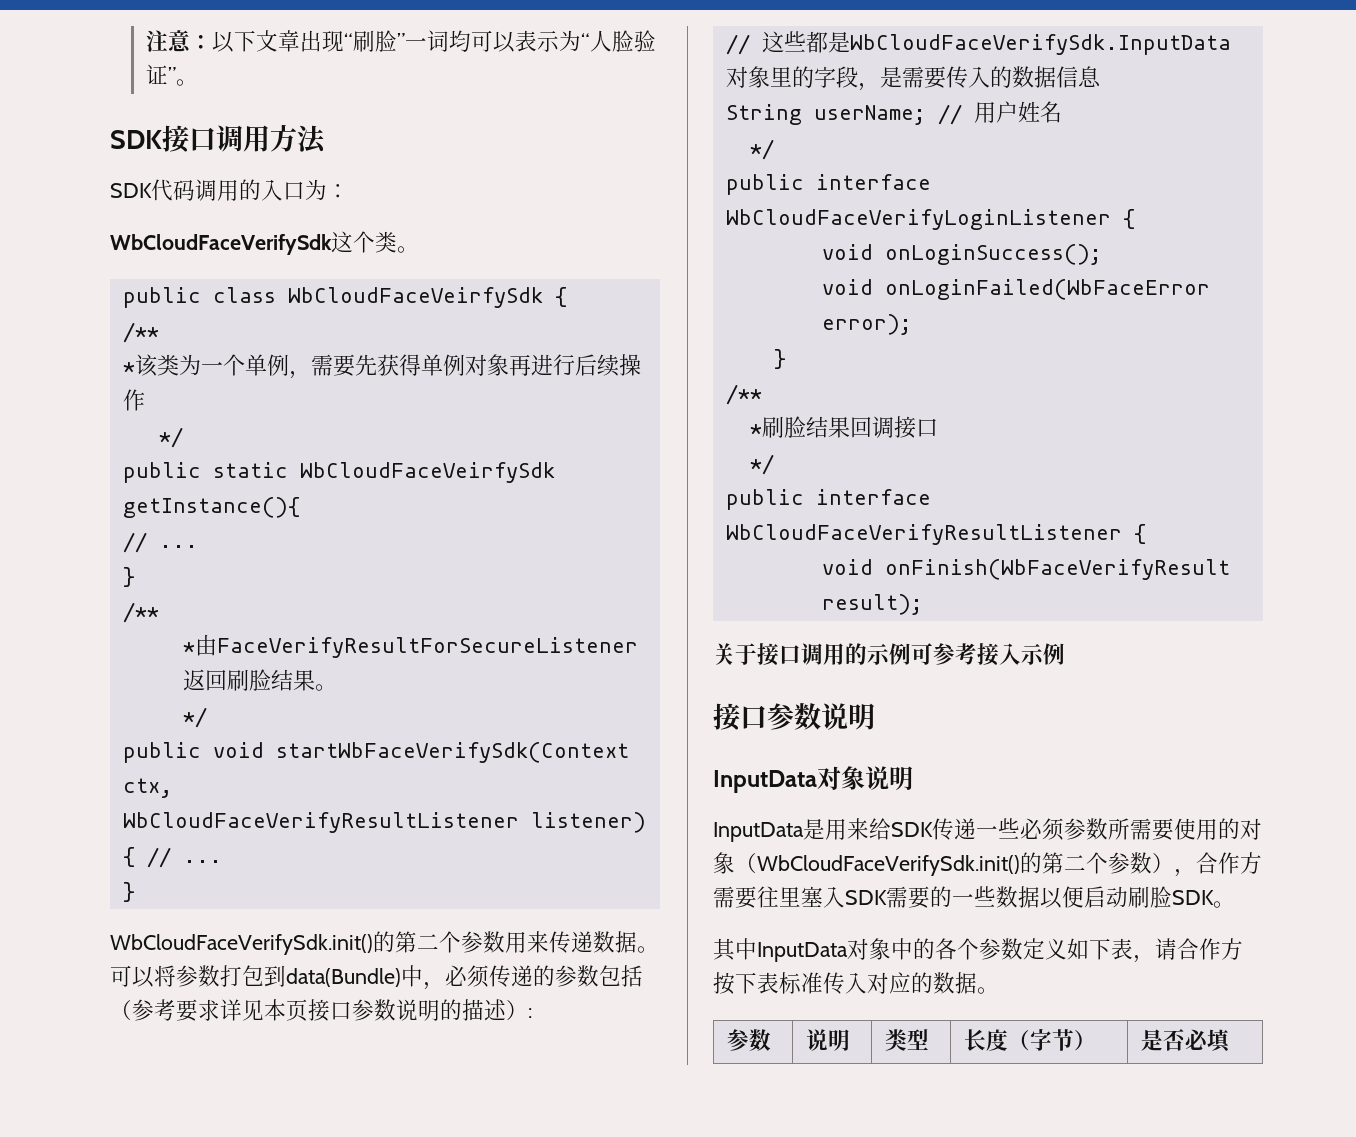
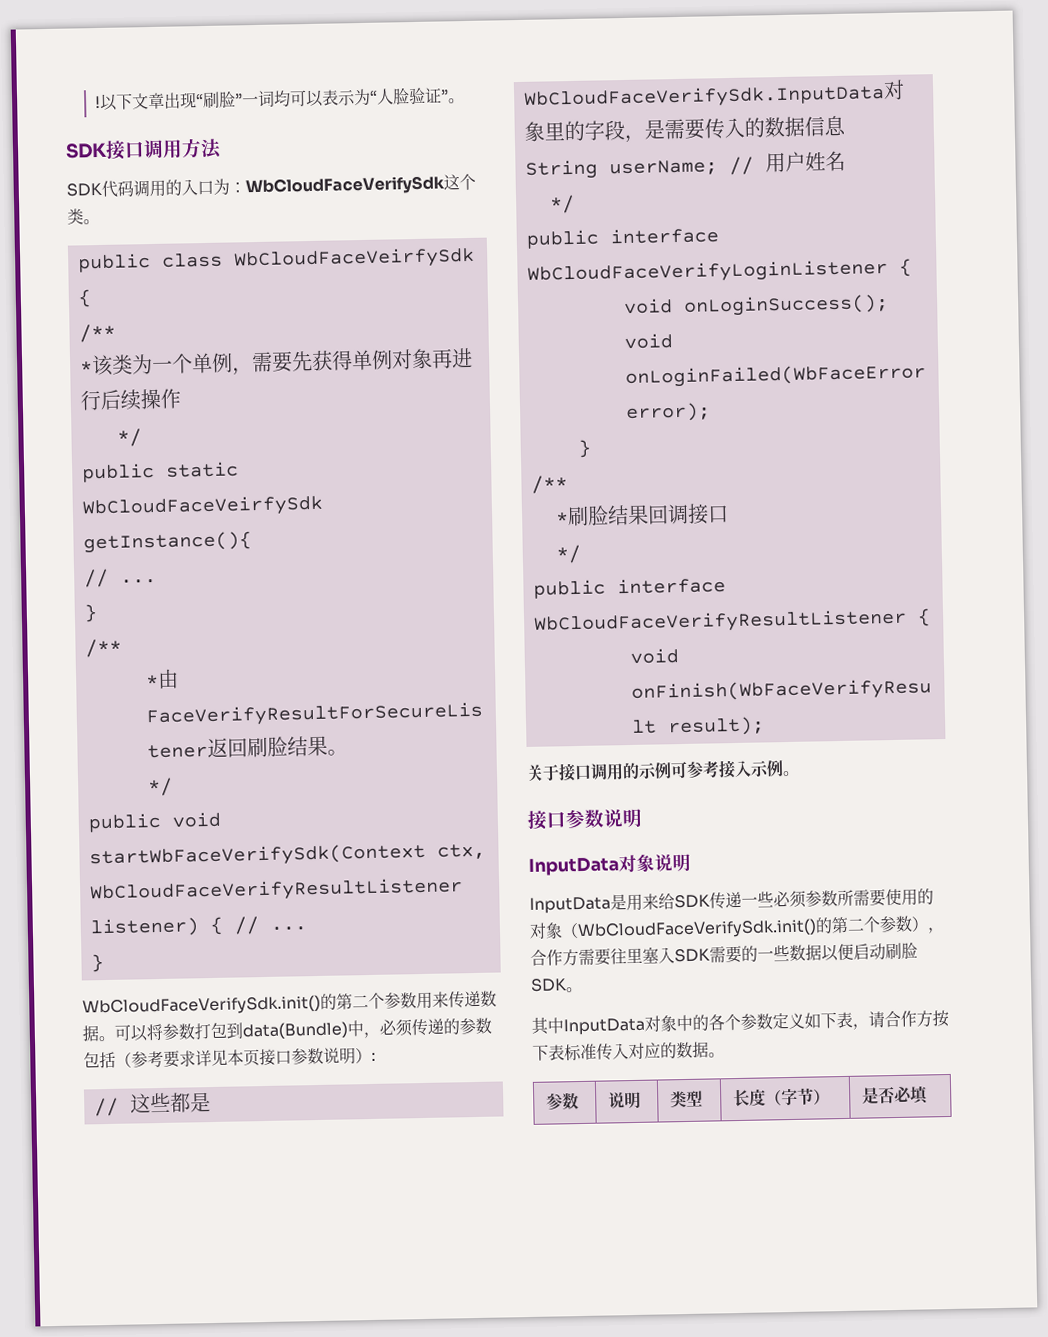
[146,30,213,52] 注意： -> [94,95,101,109] !
(349, 191) // -> (246, 187) none
[440,999,506,1021] 的描述 -> (356, 1056) none
(1065, 654) none -> [782,770,800,777] 。

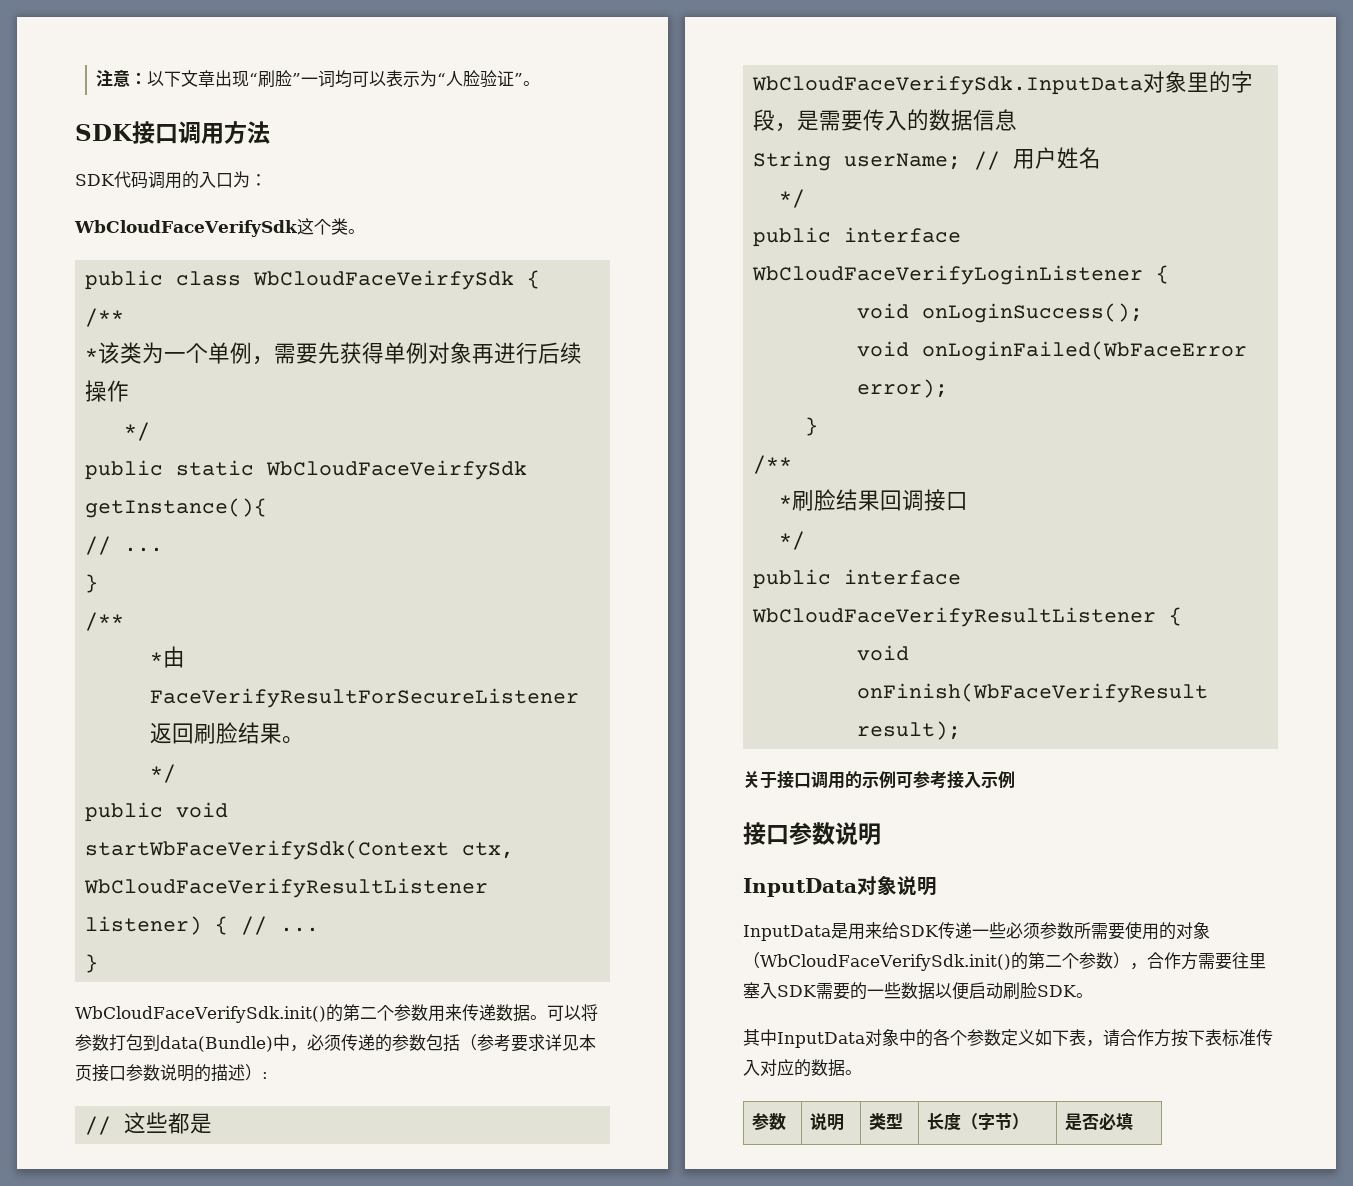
[94,95,101,109] ! -> [96,70,148,87] 注意：
(246, 187) none -> (267, 180) //
(356, 1056) none -> [194,1064,245,1082] 的描述
[782,770,800,777] 。 -> (1015, 779) none

